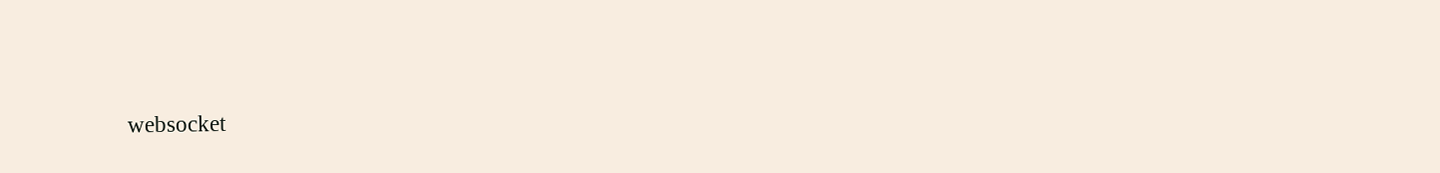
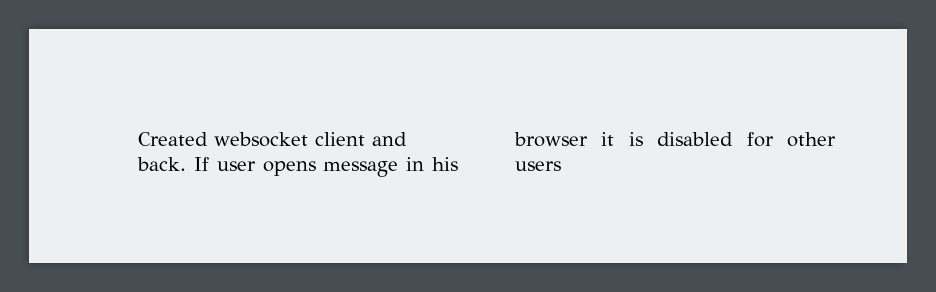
[127,114,227,133] websocket -> [138,132,407,147] [137,157,458,177] [514,132,836,147] [515,161,561,171] Created websocket client and back. If user opens message in his browser it is disabled for other users

